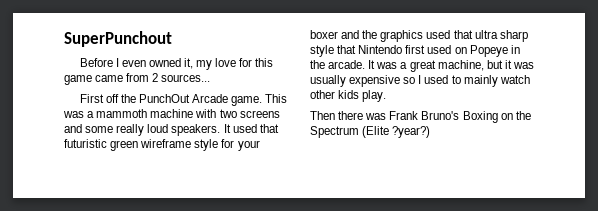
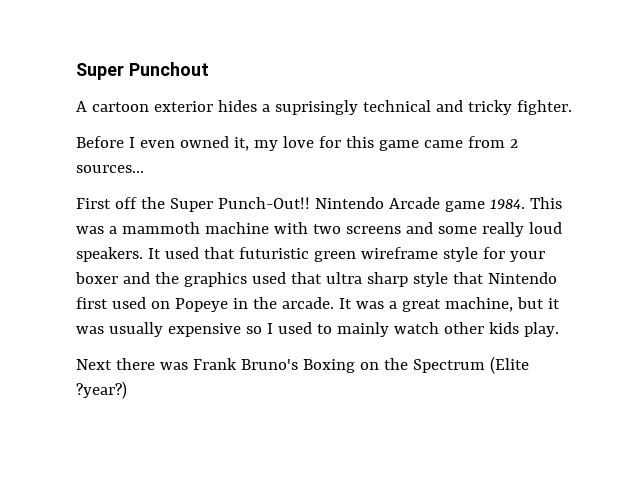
[64,31,172,47] SuperPunchout -> [76,62,209,80] [76,100,572,115] Super Punchout // A cartoon exterior hides a suprisingly technical and tricky fighter.
[138,94,263,106] PunchOut Arcade game. -> [169,197,525,212] Super Punch-Out!! Nintendo Arcade game 1984.
[310,111,335,120] Then -> [76,359,112,370] Next

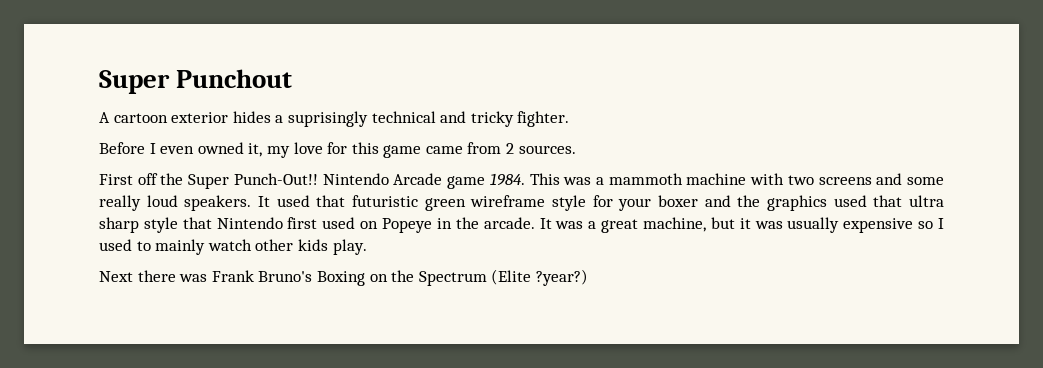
[76,165,144,173] sources... -> [518,145,576,154] sources.

